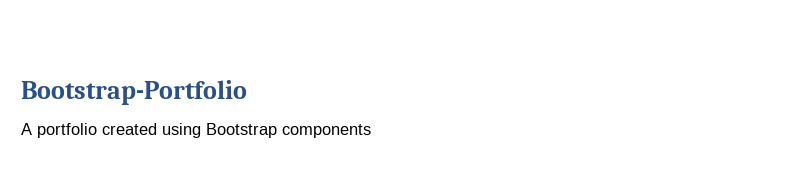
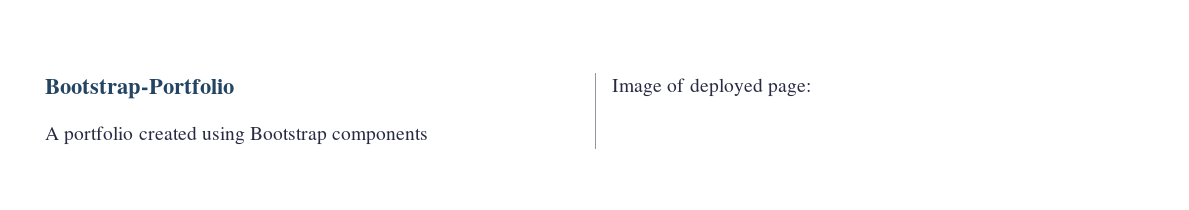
(371, 131) none -> [612,78,811,97] // Image of deployed page:

